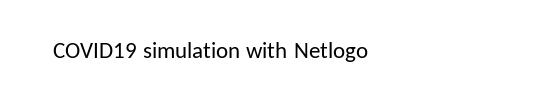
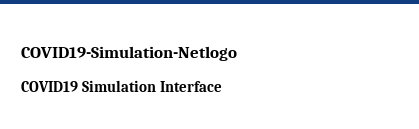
[53,42,368,62] COVID19 simulation with Netlogo -> [21,46,237,61] [21,80,222,92] COVID19-Simulation-Netlogo // COVID19 Simulation Interface

